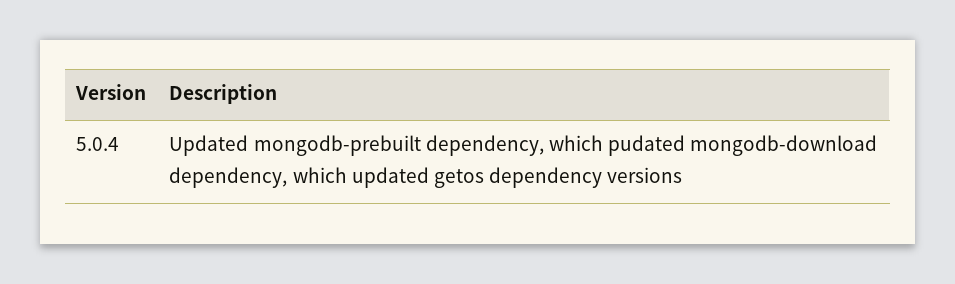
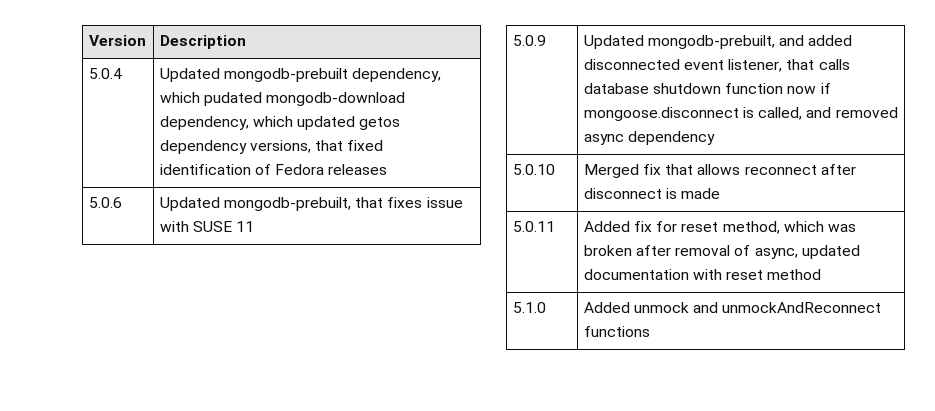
[607,167,683,183] versions -> [250,140,384,153] [159,164,388,175] [88,197,122,208] [159,197,463,211] [159,221,255,232] [512,35,546,46] [583,35,853,49] [583,59,850,72] [583,83,831,94] [583,107,898,121] [583,131,716,145] [512,164,555,175] [583,164,856,178] [583,188,721,199] [512,221,555,232] [583,221,857,234] [583,245,860,259] [583,269,822,280] [512,302,546,313] [583,302,882,313] [583,326,650,337] versions, that fixed identification of Fedora releases // 5.0.6 | Updated mongodb-prebuilt, that fixes issue with SUSE 11 // 5.0.9 | Updated mongodb-prebuilt, and added disconnected event listener, that calls database shutdown function now if mongoose.disconnect is called, and removed async dependency // 5.0.10 | Merged fix that allows reconnect after disconnect is made // 5.0.11 | Added fix for reset method, which was broken after removal of async, updated documentation with reset method // 5.1.0 | Added unmock and unmockAndReconnect functions

